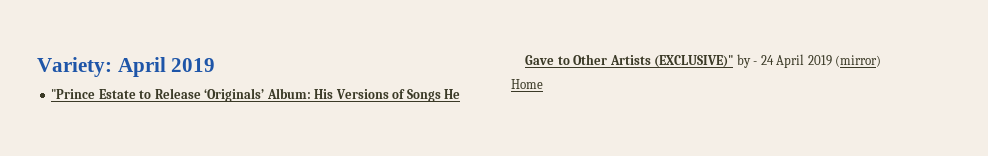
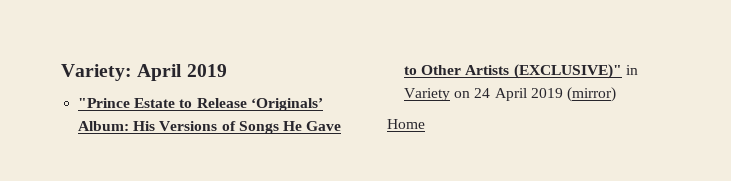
[736,54,758,68] by - -> [625,65,638,75] [404,88,471,101] in Variety on

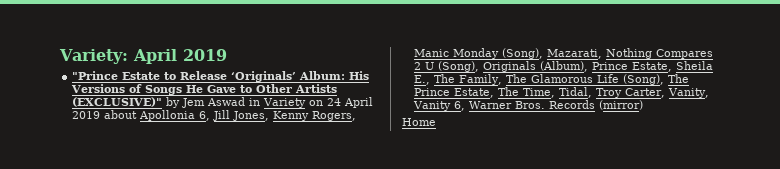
(622, 71) none -> [166,97,246,108] by Jem Aswad
(563, 93) none -> [104,110,357,121] [414,48,714,59] [414,61,714,72] [414,74,690,85] [414,87,710,98] [413,100,596,111] about Apollonia 6, Jill Jones, Kenny Rogers, Manic Monday (Song), Mazarati, Nothing Compares 2 U (Song), Originals (Album), Prince Estate, Sheila E., The Family, The Glamorous Life (Song), The Prince Estate, The Time, Tidal, Troy Carter, Vanity, Vanity 6, Warner Bros. Records

